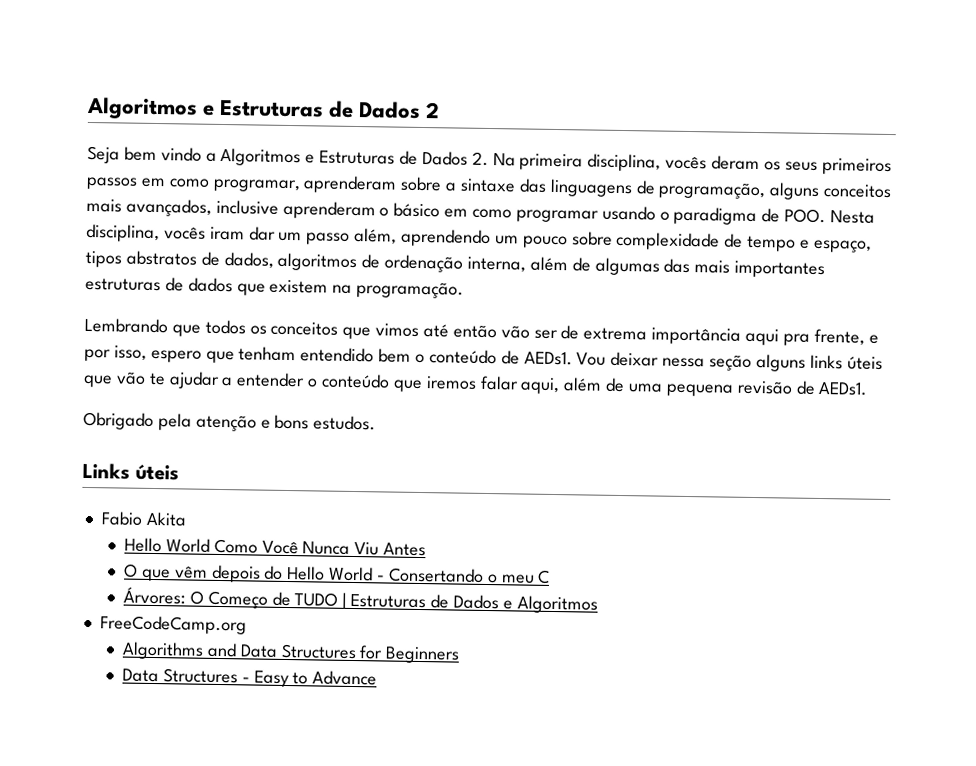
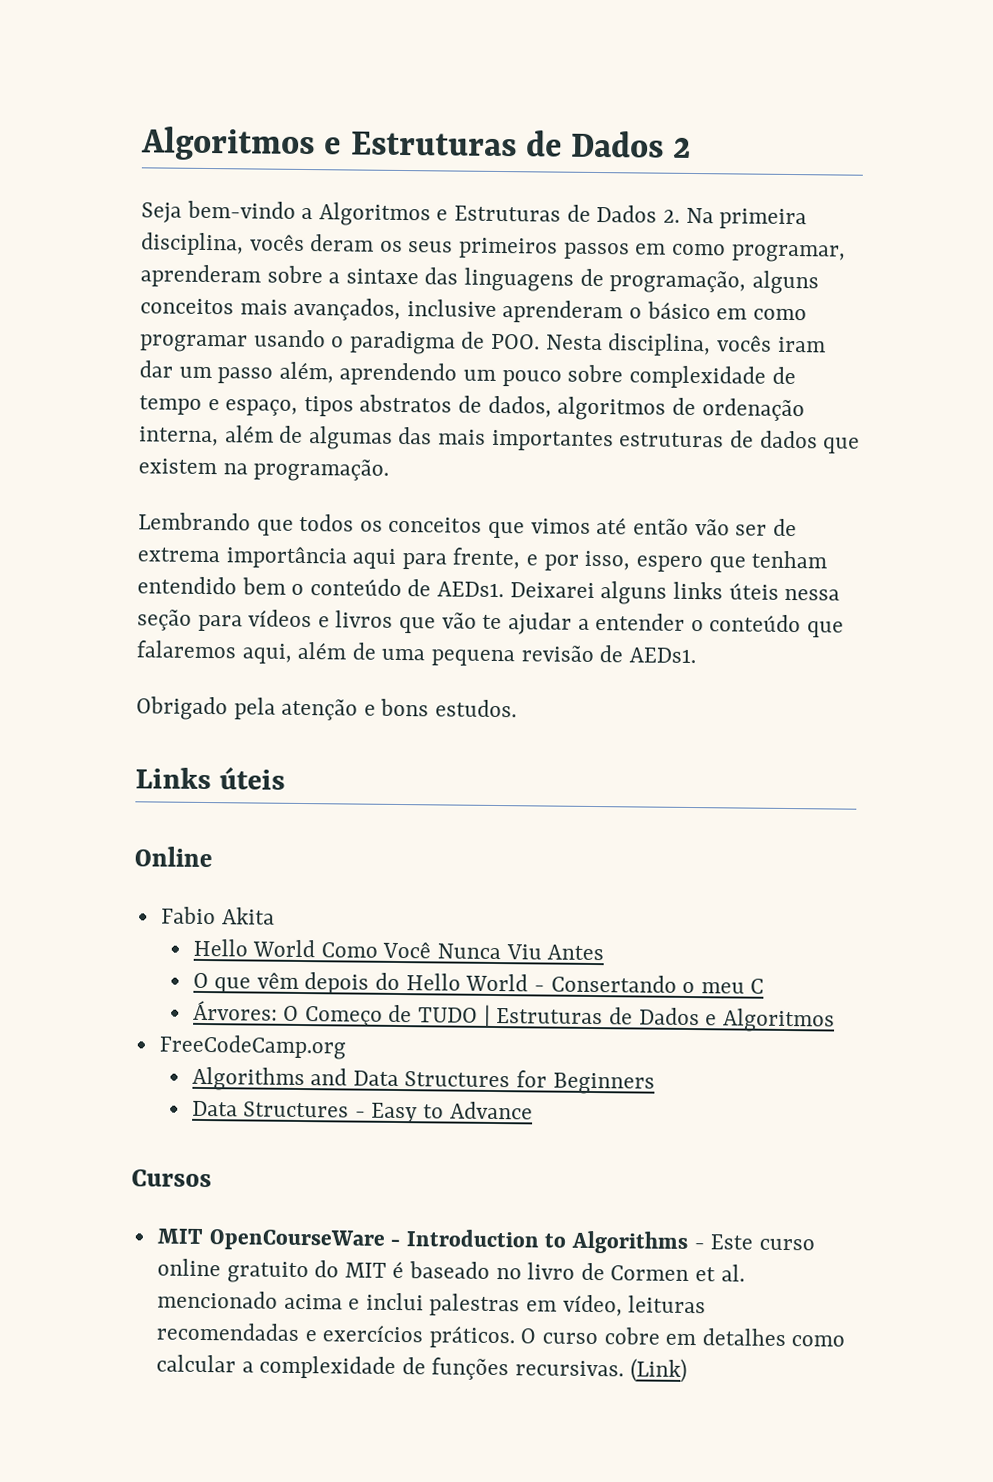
[123,146,202,162] bem vindo -> [186,200,296,219] bem-vindo
[782,333,810,346] pra -> [401,553,447,570] para
[576,351,883,372] Vou deixar nessa seção alguns links úteis -> [509,581,841,605] [137,609,394,632] Deixarei alguns links úteis nessa seção para vídeos e livros
[425,375,519,391] iremos falar -> [136,640,237,659] falaremos
(179, 472) none -> [134,846,213,868] // Online
(378, 678) none -> [131,1169,212,1188] [156,1228,815,1255] [156,1258,745,1284] [156,1290,707,1317] [155,1322,846,1349] [155,1354,687,1383] // Cursos // MIT OpenCourseWare - Introduction to Algorithms - Este curso online gratuito do MIT é baseado no livro de Cormen et al. mencionado acima e inclui palestras em vídeo, leituras recomendadas e exercícios práticos. O curso cobre em detalhes como calcular a complexidade de funções recursivas. (Link)

